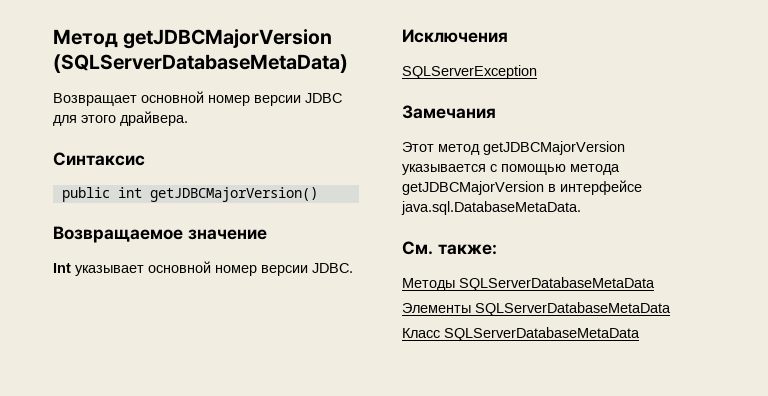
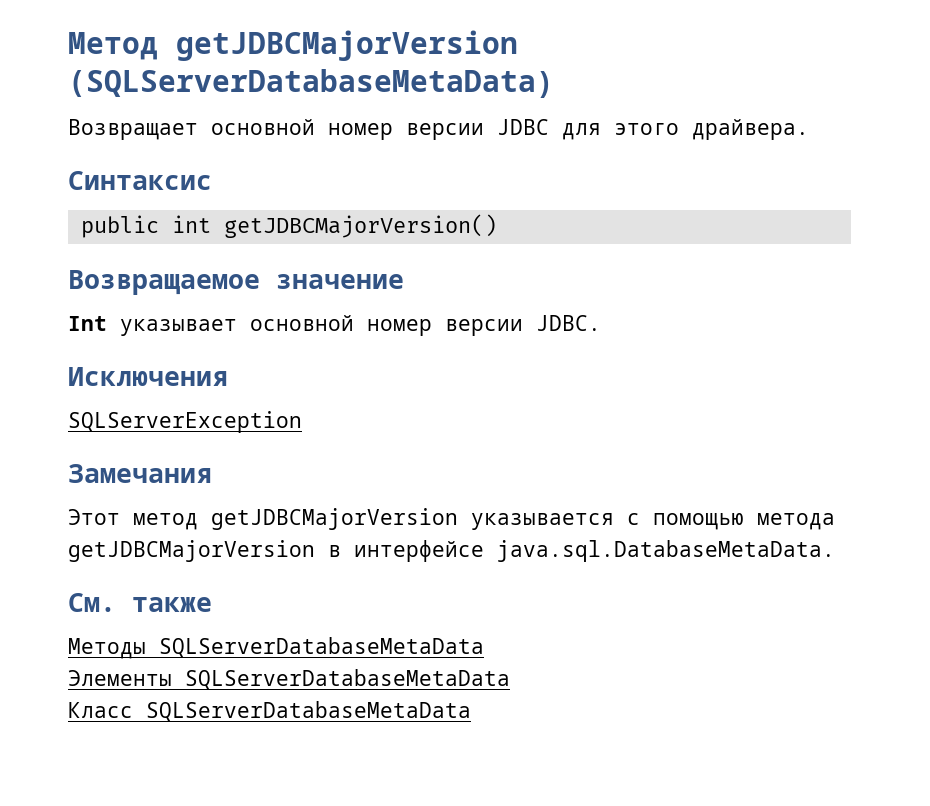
[437,244,497,255] также: -> [132,597,212,612] также

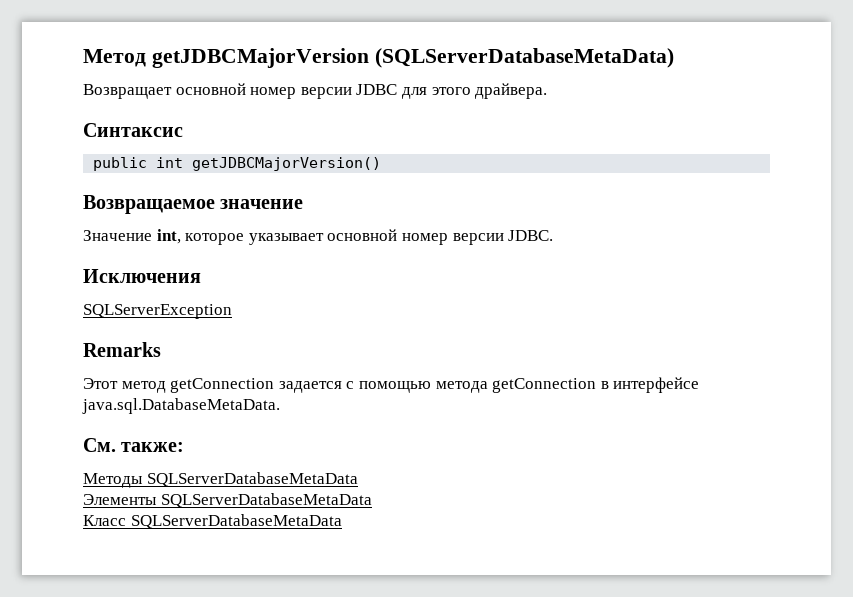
[68,316,107,331] Int -> [83,229,245,245] Значение int, которое
[68,464,212,483] Замечания -> [83,342,161,357] Remarks
[211,508,614,530] getJDBCMajorVersion указывается -> [170,378,342,393] getConnection задается
[68,540,315,562] getJDBCMajorVersion -> [492,378,597,393] getConnection
[132,597,212,612] также -> [121,442,185,452] также:

